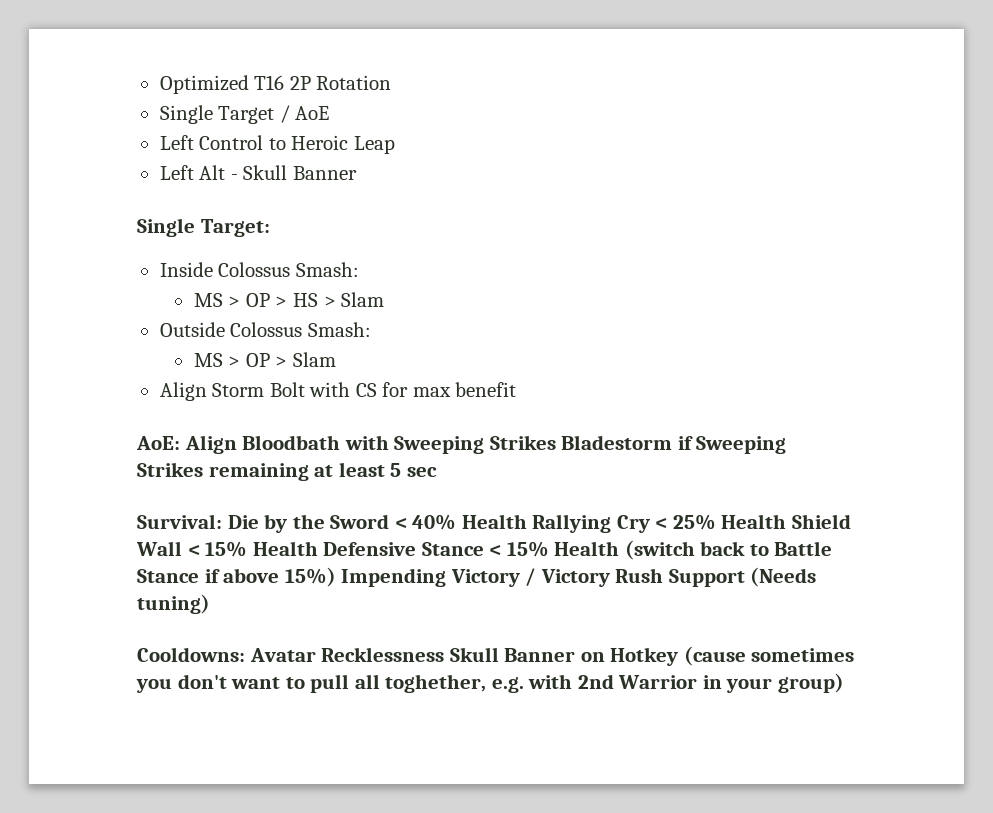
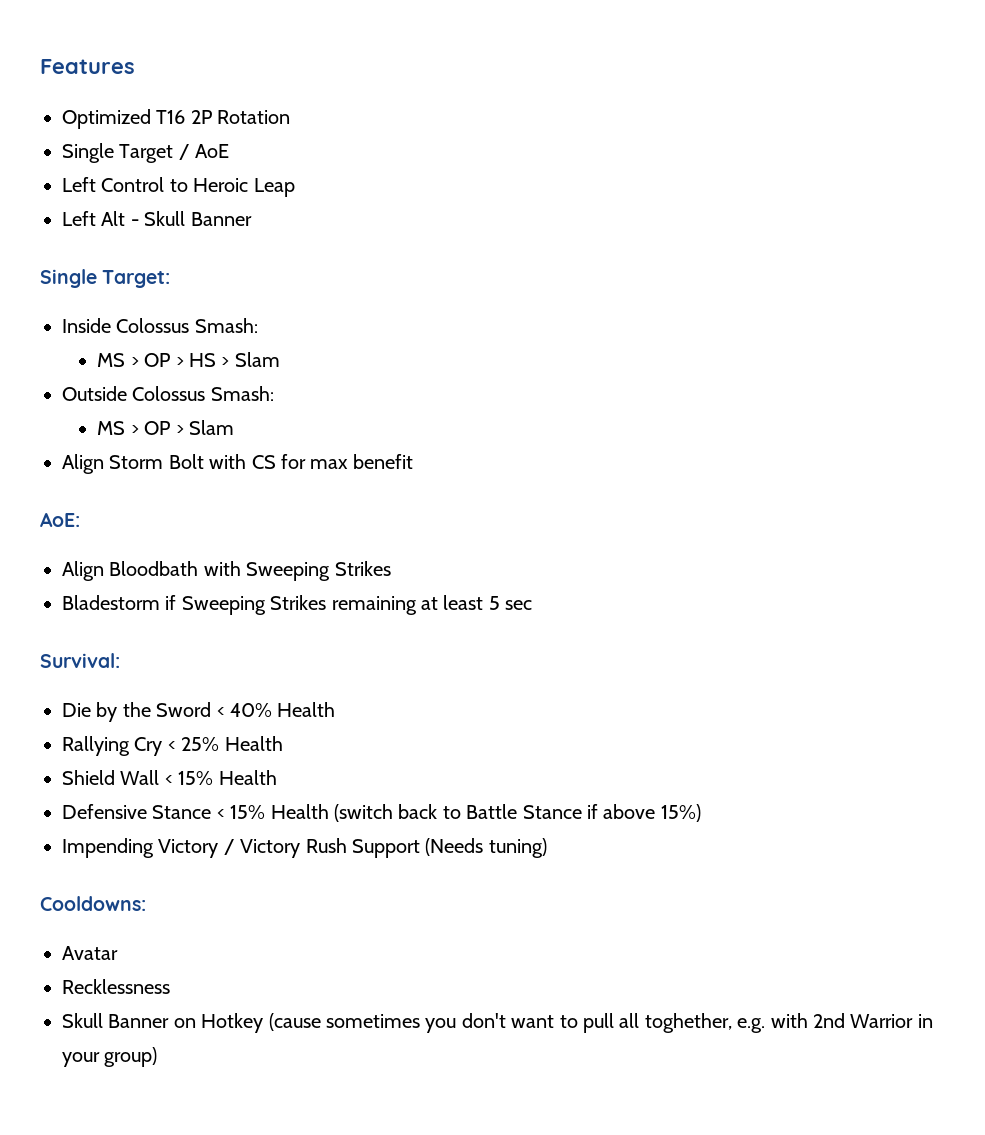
(159, 84) none -> [40,59,135,74] Features //
(180, 443) none -> (80, 519) //
(556, 442) none -> (391, 568) //
(222, 521) none -> (120, 660) //
(527, 521) none -> (336, 709) //
(787, 521) none -> (283, 743) //
(318, 548) none -> (277, 777) //
(336, 577) none -> (701, 813) //
(245, 654) none -> (146, 903) //
(316, 655) none -> (118, 953) //
(445, 654) none -> (170, 986) //

